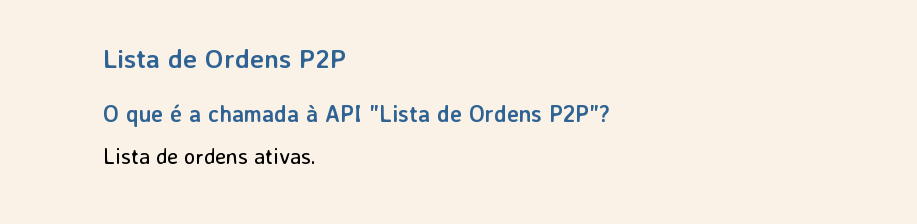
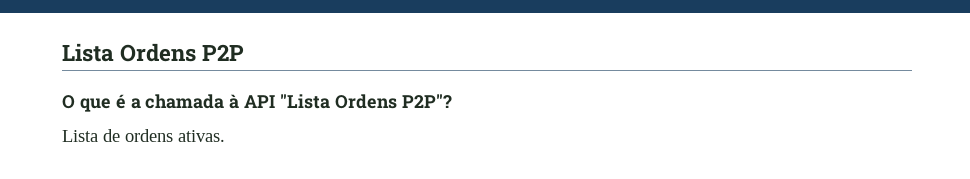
[103,49,197,68] Lista de -> [62,43,114,62] Lista
[437,105,462,122] de -> (331, 101) none

